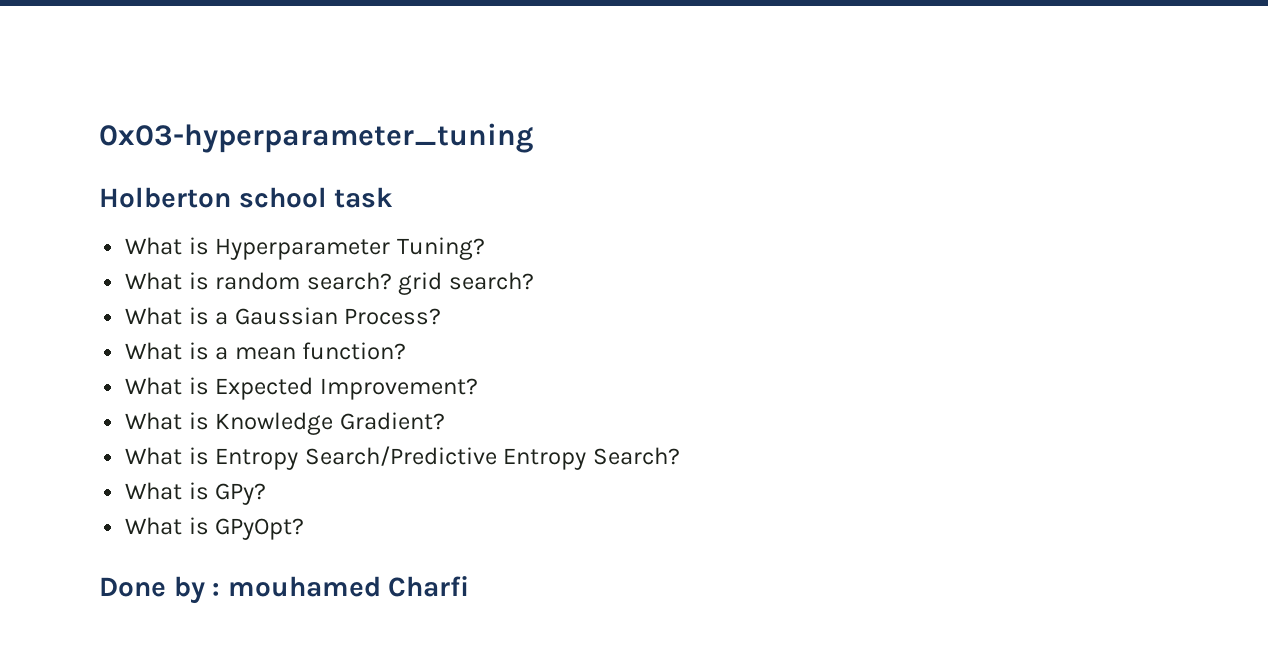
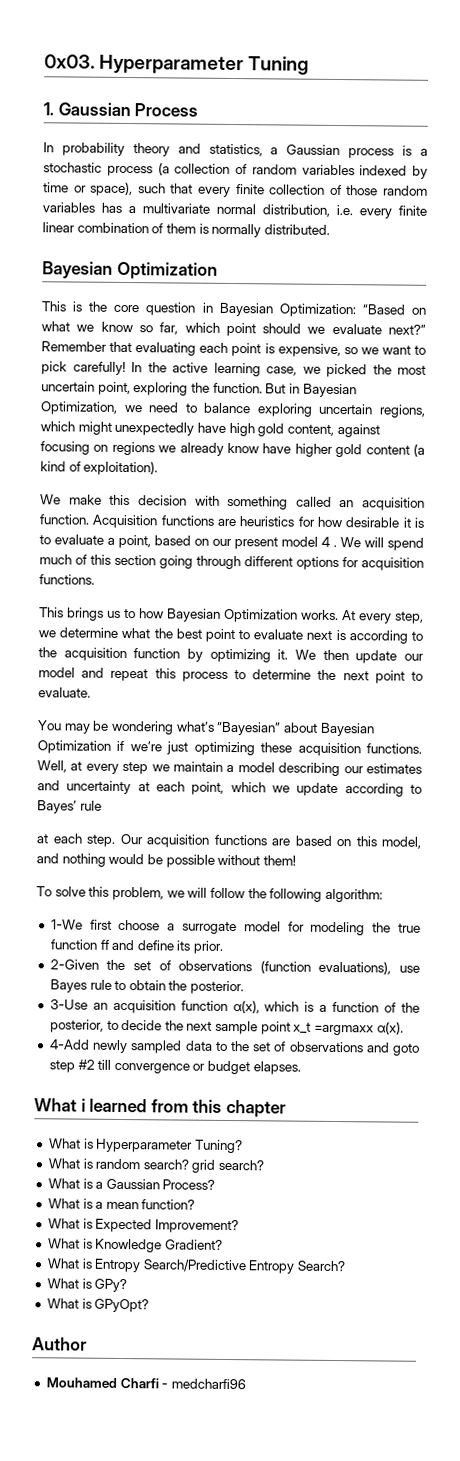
[99,123,533,153] [99,187,394,208] 0x03-hyperparameter_tuning // Holberton school task -> [44,54,310,75] [43,102,199,117] [43,142,429,159] [43,162,428,179] [43,181,429,197] [42,202,427,219] [42,222,330,238] [42,261,218,280] [41,301,426,318] [41,321,426,337] [41,341,427,358] [41,361,426,378] [41,381,357,398] [40,401,426,418] [40,421,380,438] [40,441,425,458] [40,460,159,476] [40,494,425,511] [39,514,425,529] [39,534,424,551] [39,554,424,571] [39,574,95,585] [39,607,424,624] [38,627,424,644] [38,647,424,664] [38,667,423,684] [38,687,91,698] [37,720,375,737] [37,740,423,757] [37,760,422,777] [37,780,422,797] [37,800,102,814] [36,833,422,849] [36,853,296,868] [36,886,383,903] [50,919,421,936] [49,939,225,954] [49,959,421,975] [49,979,245,995] [49,999,421,1014] [49,1019,404,1036] [48,1039,420,1056] [48,1059,301,1075] [34,1098,286,1118] 0x03. Hyperparameter Tuning // 1. Gaussian Process // In probability theory and statistics, a Gaussian process is a stochastic process (a collection of random variables indexed by time or space), such that every finite collection of those random variables has a multivariate normal distribution, i.e. every finite linear combination of them is normally distributed. // Bayesian Optimization // This is the core question in Bayesian Optimization: “Based on what we know so far, which point should we evaluate next?” Remember that evaluating each point is expensive, so we want to pick carefully! In the active learning case, we picked the most uncertain point, exploring the function. But in Bayesian Optimization, we need to balance exploring uncertain regions, which might unexpectedly have high gold content, against focusing on regions we already know have higher gold content (a kind of exploitation). // We make this decision with something called an acquisition function. Acquisition functions are heuristics for how desirable it is to evaluate a point, based on our present model 4 . We will spend much of this section going through different options for acquisition functions. // This brings us to how Bayesian Optimization works. At every step, we determine what the best point to evaluate next is according to the acquisition function by optimizing it. We then update our model and repeat this process to determine the next point to evaluate. // You may be wondering what’s “Bayesian” about Bayesian Optimization if we’re just optimizing these acquisition functions. Well, at every step we maintain a model describing our estimates and uncertainty at each point, which we update according to Bayes’ rule // at each step. Our acquisition functions are based on this model, and nothing would be possible without them! // To solve this problem, we will follow the following algorithm: // 1-We first choose a surrogate model for modeling the true function ff and define its prior. // 2-Given the set of observations (function evaluations), use Bayes rule to obtain the posterior. // 3-Use an acquisition function α(x), which is a function of the posterior, to decide the next sample point x_t =argmaxx α(x). // 4-Add newly sampled data to the set of observations and goto step #2 till convergence or budget elapses. // What i learned from this chapter
[99,576,470,604] Done by : mouhamed Charfi -> [32,1337,87,1351] [45,1377,246,1390] Author // Mouhamed Charfi - medcharfi96

